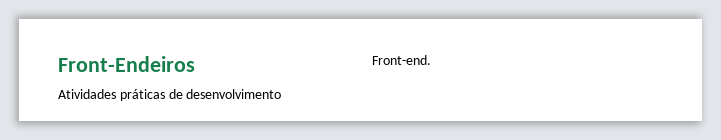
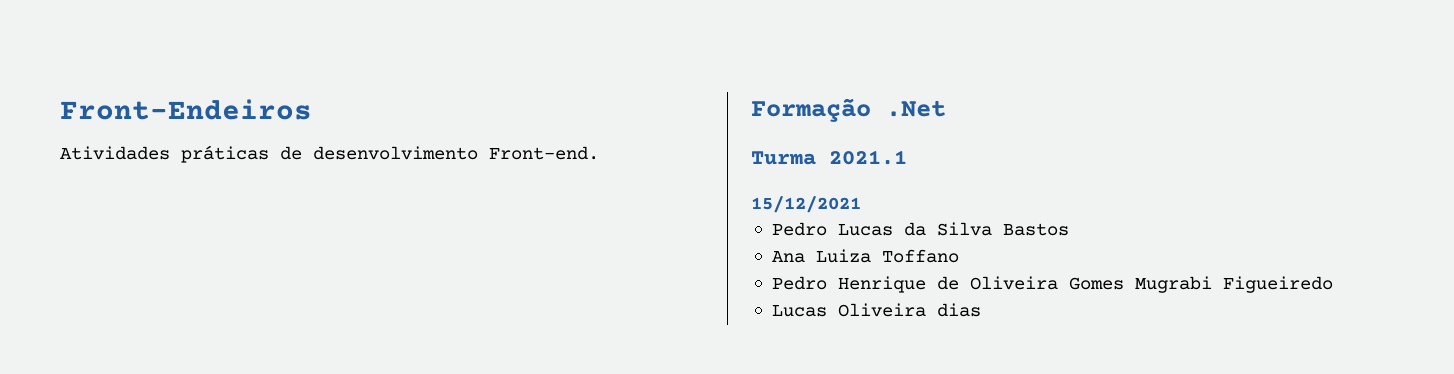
(431, 60) none -> [751,98,946,122] [751,150,907,165] [751,196,861,213] [771,222,1069,236] [771,249,959,263] [771,276,1333,293] [771,303,981,317] // Formação .Net // Turma 2021.1 // 15/12/2021 // Pedro Lucas da Silva Bastos // Ana Luiza Toffano // Pedro Henrique de Oliveira Gomes Mugrabi Figueiredo // Lucas Oliveira dias

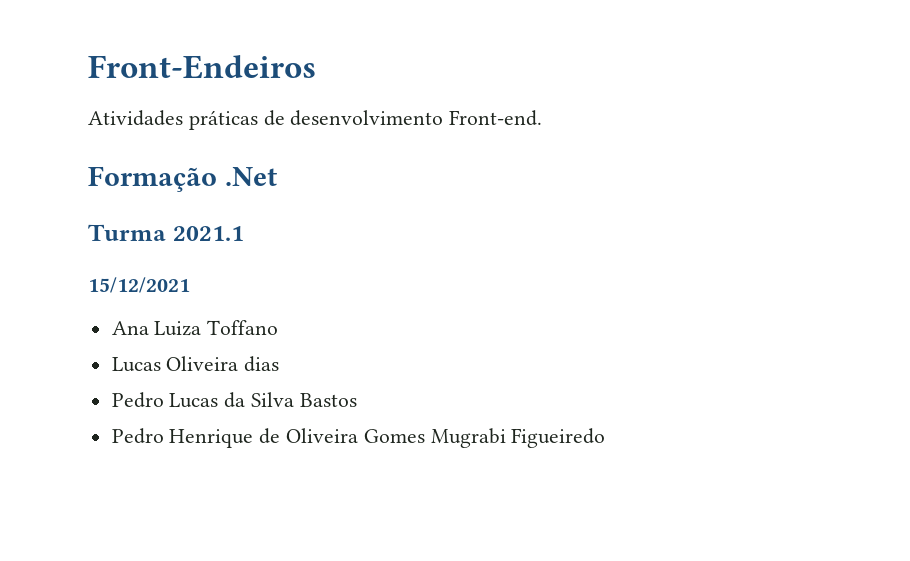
(861, 204) none -> [111,320,279,336] [111,356,280,372] // Ana Luiza Toffano // Lucas Oliveira dias
[771,249,959,263] // Ana Luiza Toffano -> (357, 400) none
[771,303,981,317] // Lucas Oliveira dias -> (606, 438) none

